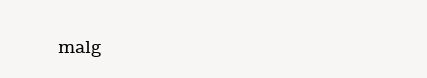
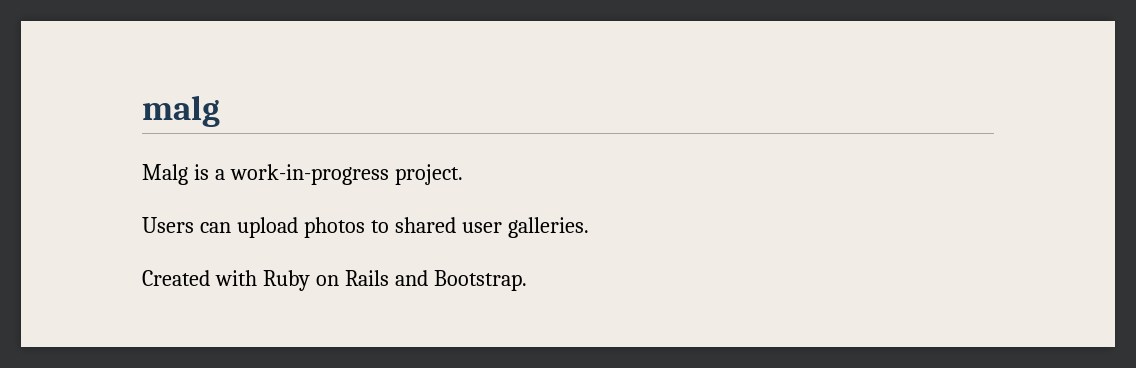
(102, 49) none -> [142,164,463,185] [142,217,589,238] [142,270,527,291] // Malg is a work-in-progress project. // Users can upload photos to shared user galleries. // Created with Ruby on Rails and Bootstrap.

